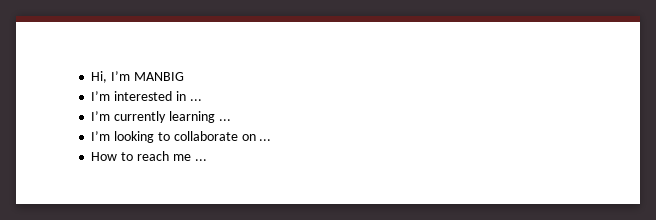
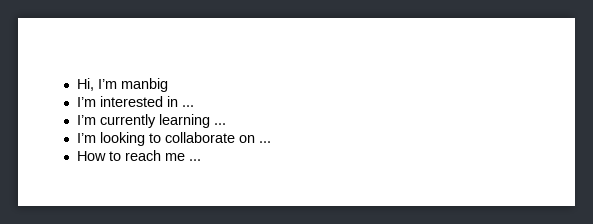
[133,72,184,81] MANBIG -> [120,78,168,92] manbig

